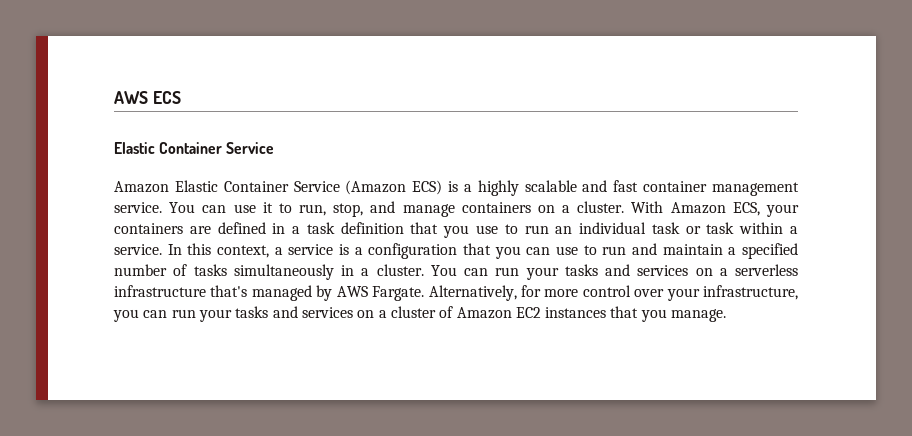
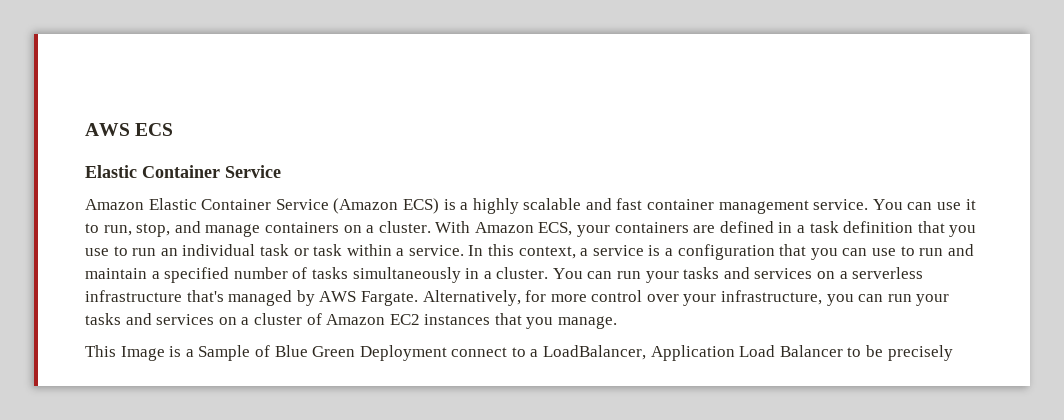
(727, 315) none -> [85,345,953,361] // This Image is a Sample of Blue Green Deployment connect to a LoadBalancer, Application Load Balancer to be precisely

